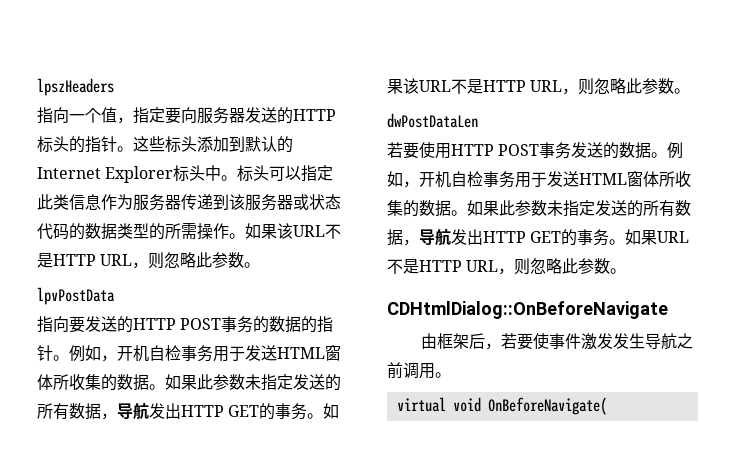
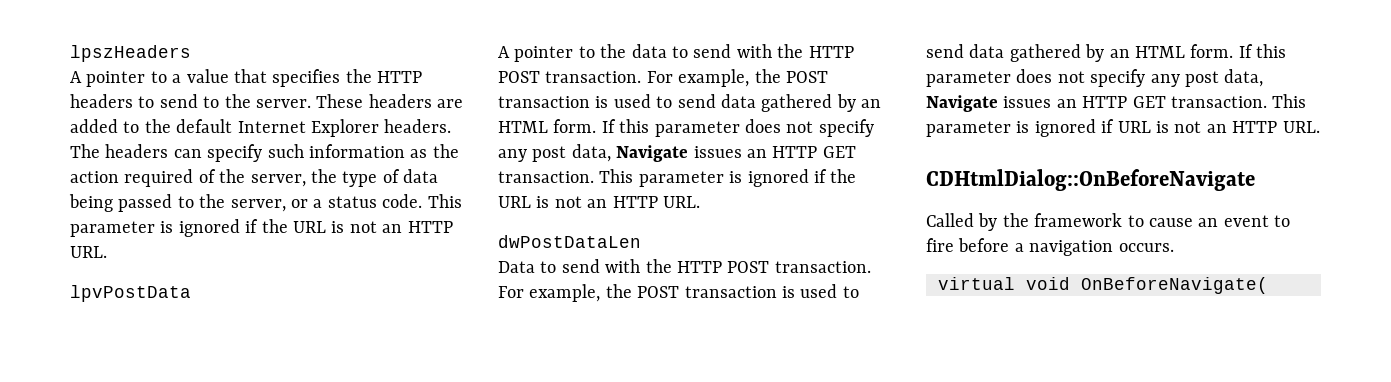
[37,107,336,124] [37,136,293,153] [37,165,334,183] [37,194,341,211] [37,223,341,240] [37,252,261,269] [37,287,115,305] [37,316,334,333] [37,345,341,362] [37,374,341,391] [37,402,340,420] [387,78,691,95] [387,113,478,128] [387,142,684,159] [387,171,691,188] [387,200,691,217] [387,228,690,246] [387,258,627,275] [387,301,668,319] [421,333,694,350] [387,362,451,379] 指向一个值，指定要向服务器发送的HTTP标头的指针。这些标头添加到默认的Internet Explorer标头中。标头可以指定此类信息作为服务器传递到该服务器或状态代码的数据类型的所需操作。如果该URL不是HTTP URL，则忽略此参数。 // lpvPostData // 指向要发送的HTTP POST事务的数据的指针。例如，开机自检事务用于发送HTML窗体所收集的数据。如果此参数未指定发送的所有数据，导航发出HTTP GET的事务。如果该URL不是HTTP URL，则忽略此参数。 // dwPostDataLen // 若要使用HTTP POST事务发送的数据。例如，开机自检事务用于发送HTML窗体所收集的数据。如果此参数未指定发送的所有数据，导航发出HTTP GET的事务。如果URL不是HTTP URL，则忽略此参数。 // CDHtmlDialog::OnBeforeNavigate // 由框架后，若要使事件激发发生导航之前调用。 -> [70,69,423,87] [70,94,464,108] [70,119,452,137] [70,144,459,162] [70,169,439,187] [69,194,462,212] [70,219,453,237] [70,246,107,258] [70,285,191,302] [498,44,854,62] [498,69,828,87] [498,94,882,112] [498,119,874,137] [498,144,856,162] [498,169,857,187] [498,196,700,208] [498,235,641,248] [498,259,871,273] [498,284,859,302] [926,44,1287,62] [926,69,1264,87] [926,94,1307,112] [926,119,1320,137] [926,169,1255,191] [926,213,1291,231] [926,238,1174,256] A pointer to a value that specifies the HTTP headers to send to the server. These headers are added to the default Internet Explorer headers. The headers can specify such information as the action required of the server, the type of data being passed to the server, or a status code. This parameter is ignored if the URL is not an HTTP URL. // lpvPostData // A pointer to the data to send with the HTTP POST transaction. For example, the POST transaction is used to send data gathered by an HTML form. If this parameter does not specify any post data, Navigate issues an HTTP GET transaction. This parameter is ignored if the URL is not an HTTP URL. // dwPostDataLen // Data to send with the HTTP POST transaction. For example, the POST transaction is used to send data gathered by an HTML form. If this parameter does not specify any post data, Navigate issues an HTTP GET transaction. This parameter is ignored if URL is not an HTTP URL. // CDHtmlDialog::OnBeforeNavigate // Called by the framework to cause an event to fire before a navigation occurs.

